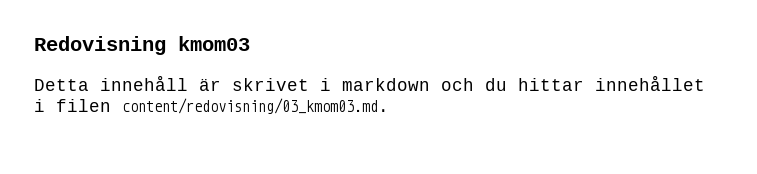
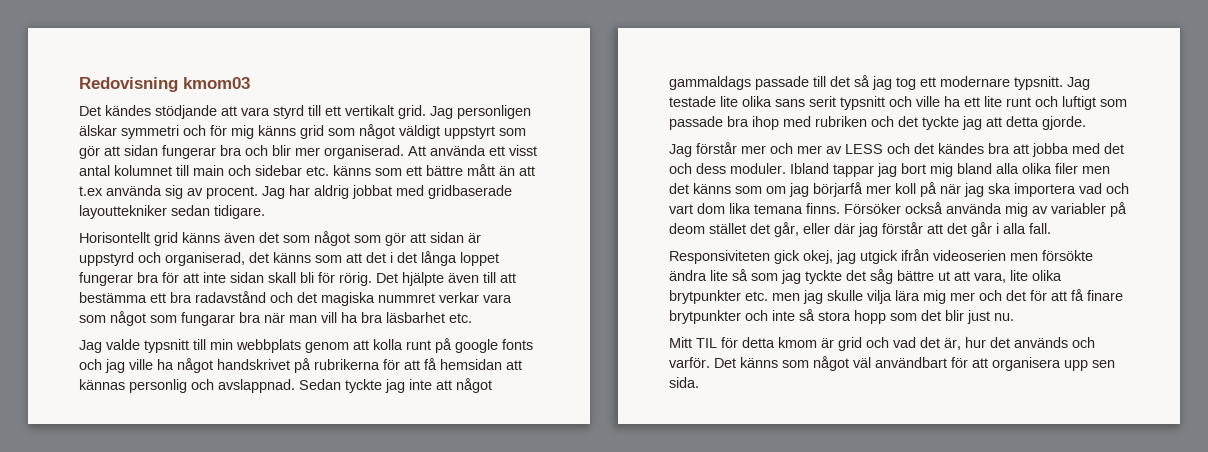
[34,75,705,91] [34,98,389,114] Detta innehåll är skrivet i markdown och du hittar innehållet i filen content/redovisning/03_kmom03.md. -> [79,105,531,119] [79,124,526,139] [79,145,537,159] [79,164,535,176] [79,185,512,199] [79,205,265,219] [79,231,481,246] [79,251,499,266] [79,272,516,286] [79,291,512,306] [79,311,472,326] [79,338,533,353] [79,358,522,373] [79,378,492,393] [669,75,1090,90] [669,96,1127,110] [669,116,1086,130] [669,142,1124,157] [669,163,1110,177] [669,182,1129,197] [669,202,1127,217] [669,222,1051,237] [669,249,1093,264] [669,269,1062,284] [669,289,1123,304] [669,309,1014,324] [669,337,1095,351] [669,356,1115,371] [669,377,699,388] Det kändes stödjande att vara styrd till ett vertikalt grid. Jag personligen älskar symmetri och för mig känns grid som något väldigt uppstyrt som gör att sidan fungerar bra och blir mer organiserad. Att använda ett visst antal kolumnet till main och sidebar etc. känns som ett bättre mått än att t.ex använda sig av procent. Jag har aldrig jobbat med gridbaserade layouttekniker sedan tidigare. // Horisontellt grid känns även det som något som gör att sidan är uppstyrd och organiserad, det känns som att det i det långa loppet fungerar bra för att inte sidan skall bli för rörig. Det hjälpte även till att bestämma ett bra radavstånd och det magiska nummret verkar vara som något som fungarar bra när man vill ha bra läsbarhet etc. // Jag valde typsnitt till min webbplats genom att kolla runt på google fonts och jag ville ha något handskrivet på rubrikerna för att få hemsidan att kännas personlig och avslappnad. Sedan tyckte jag inte att något gammaldags passade till det så jag tog ett modernare typsnitt. Jag testade lite olika sans serit typsnitt och ville ha ett lite runt och luftigt som passade bra ihop med rubriken och det tyckte jag att detta gjorde. // Jag förstår mer och mer av LESS och det kändes bra att jobba med det och dess moduler. Ibland tappar jag bort mig bland alla olika filer men det känns som om jag börjarfå mer koll på när jag ska importera vad och vart dom lika temana finns. Försöker också använda mig av variabler på deom stället det går, eller där jag förstår att det går i alla fall. // Responsiviteten gick okej, jag utgick ifrån videoserien men försökte ändra lite så som jag tyckte det såg bättre ut att vara, lite olika brytpunkter etc. men jag skulle vilja lära mig mer och det för att få finare brytpunkter och inte så stora hopp som det blir just nu. // Mitt TIL för detta kmom är grid och vad det är, hur det används och varför. Det känns som något väl användbart för att organisera upp sen sida.

